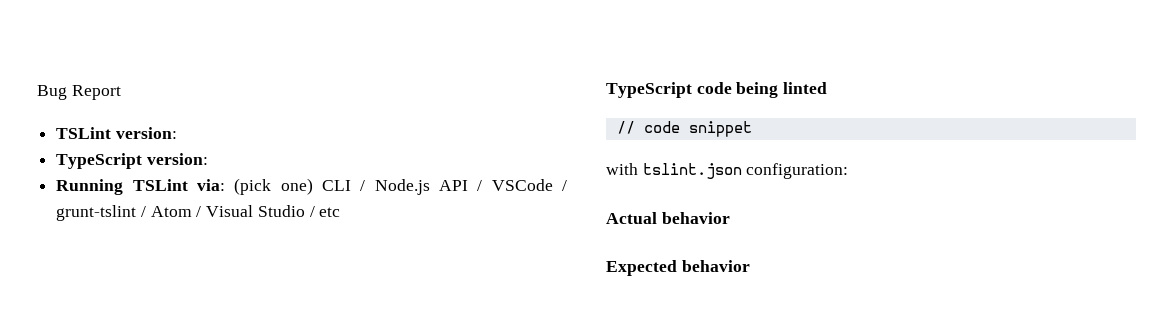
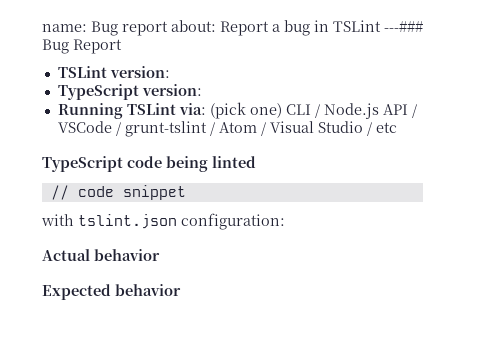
(37, 92) none -> [42,20,423,36] name: Bug report about: Report a bug in TSLint ---###

